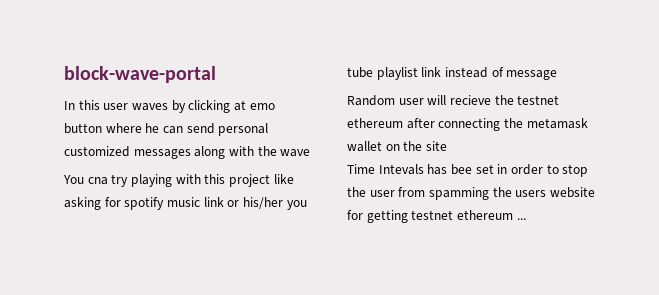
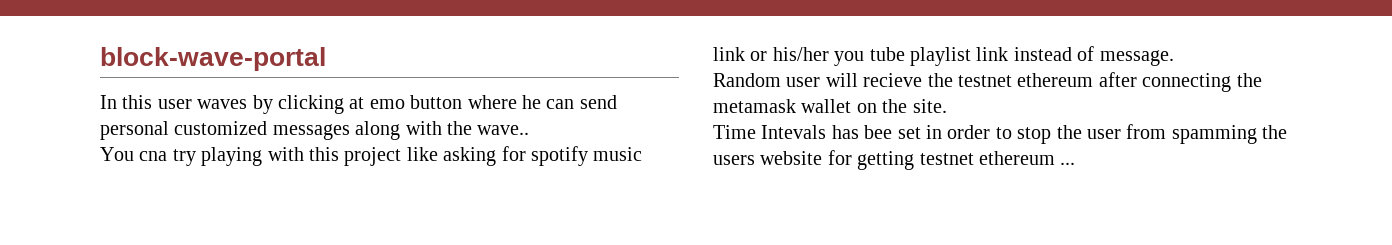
[280,149,311,157] wave -> [477,125,530,135] wave..
[506,70,558,80] message -> [1099,50,1174,66] message.
[425,141,447,151] site -> [912,99,947,113] site.

